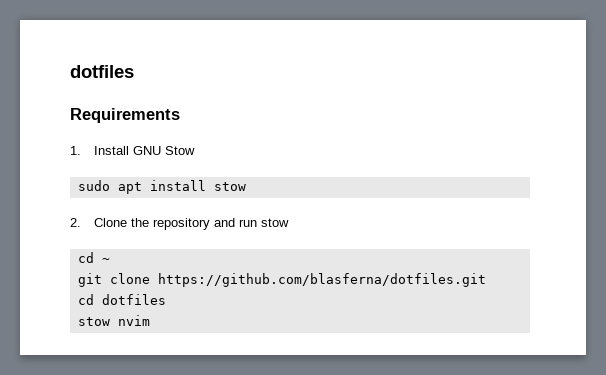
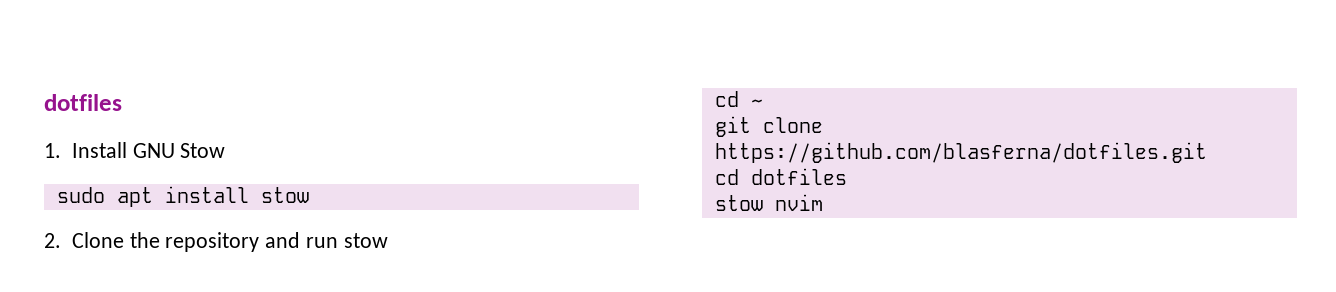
[70,65,134,78] [70,108,180,123] dotfiles // Requirements -> [44,94,122,111] dotfiles

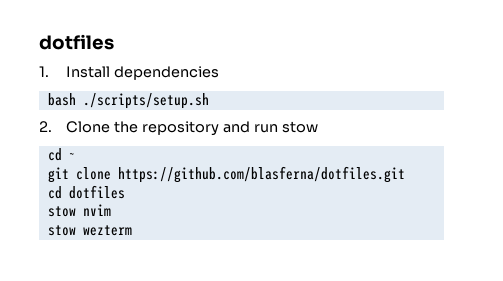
[132,143,226,158] [56,186,309,207] GNU Stow // sudo apt install stow -> [114,66,220,80] [47,93,209,109] dependencies // bash ./scripts/setup.sh
(823, 202) none -> [47,225,132,236] // stow wezterm

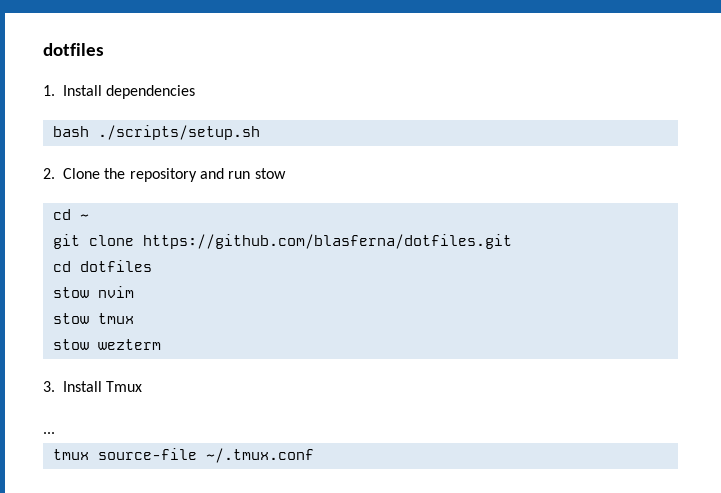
(111, 210) none -> [52,313,134,324] // stow tmux
(132, 230) none -> [43,381,143,392] [43,432,55,434] [52,448,314,463] // 3. Install Tmux // ... // tmux source-file ~/.tmux.conf

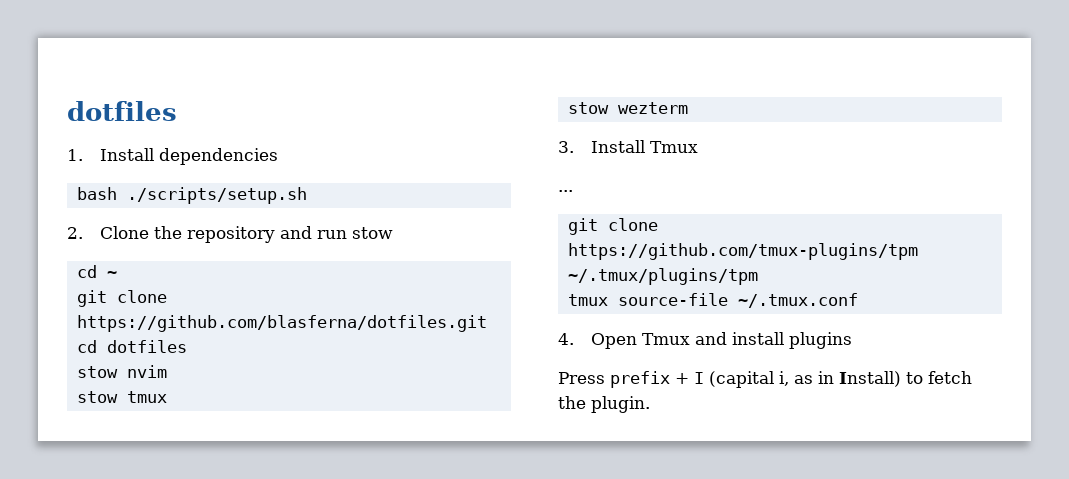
(55, 433) none -> [567,218,658,235] [567,243,918,260] [567,268,758,285] // git clone https://github.com/tmux-plugins/tpm ~/.tmux/plugins/tpm
(314, 455) none -> [558,332,852,349] [558,371,972,388] [558,396,650,413] // 4. Open Tmux and install plugins // Press prefix + I (capital i, as in Install) to fetch the plugin.

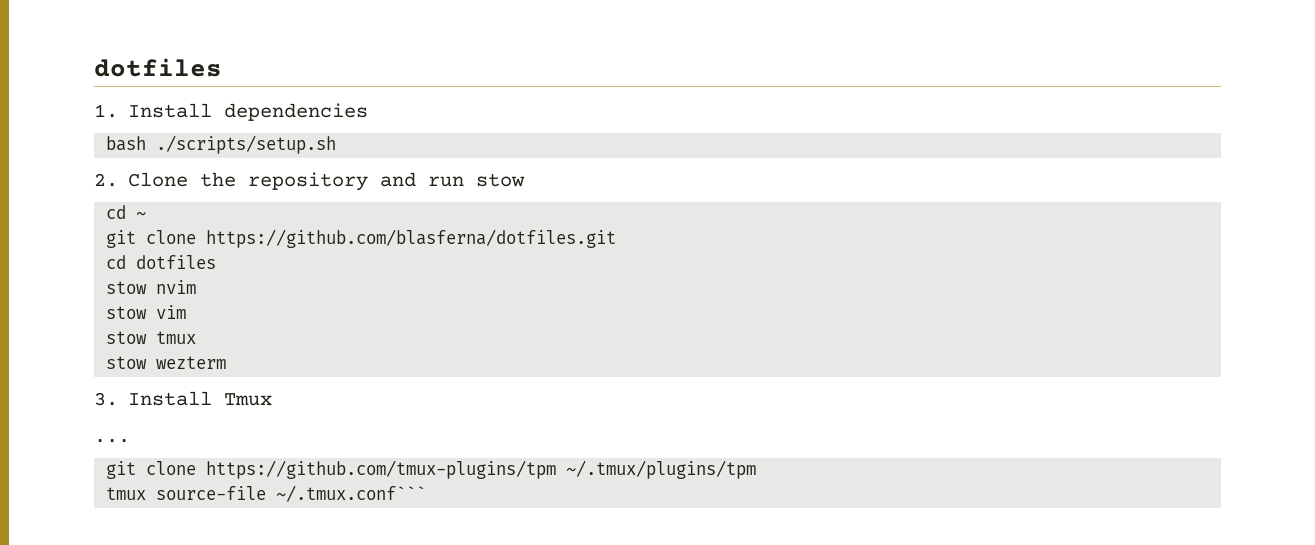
(167, 371) none -> [106,305,187,319] // stow vim
[737,293,858,308] [558,332,852,349] [558,371,972,388] [558,396,650,413] ~/.tmux.conf // 4. Open Tmux and install plugins // Press prefix + I (capital i, as in Install) to fetch the plugin. -> [276,485,427,502] ~/.tmux.conf```

